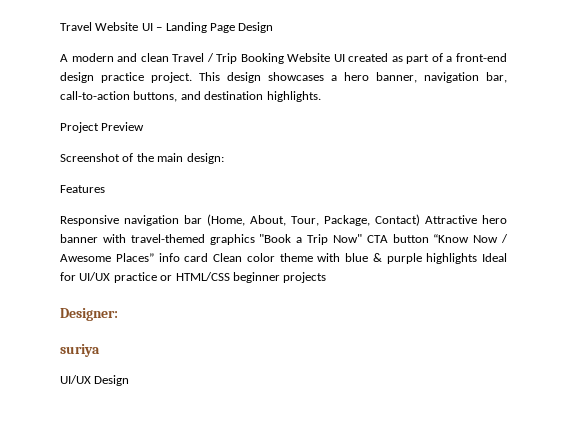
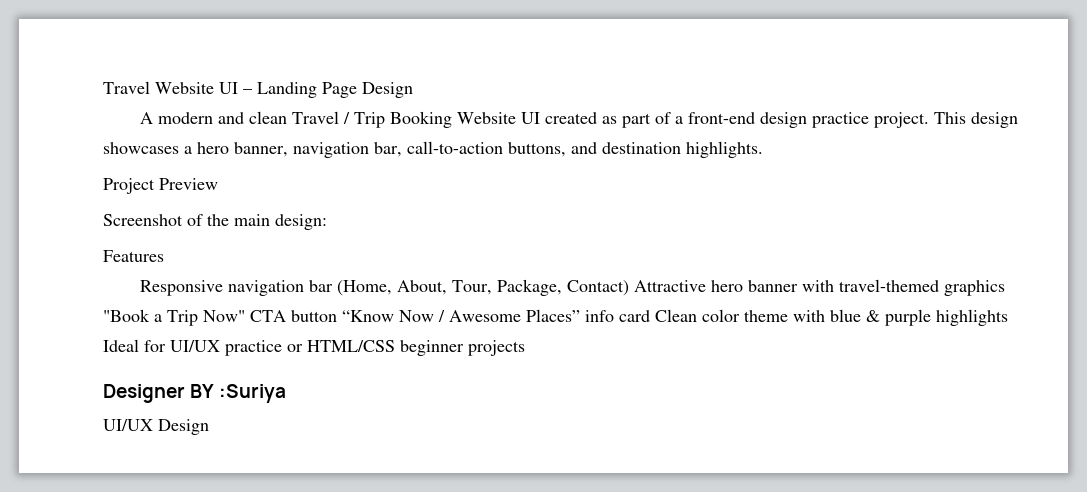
[60,308,118,321] [60,344,100,357] Designer: // suriya -> [103,384,287,403] Designer BY :Suriya

